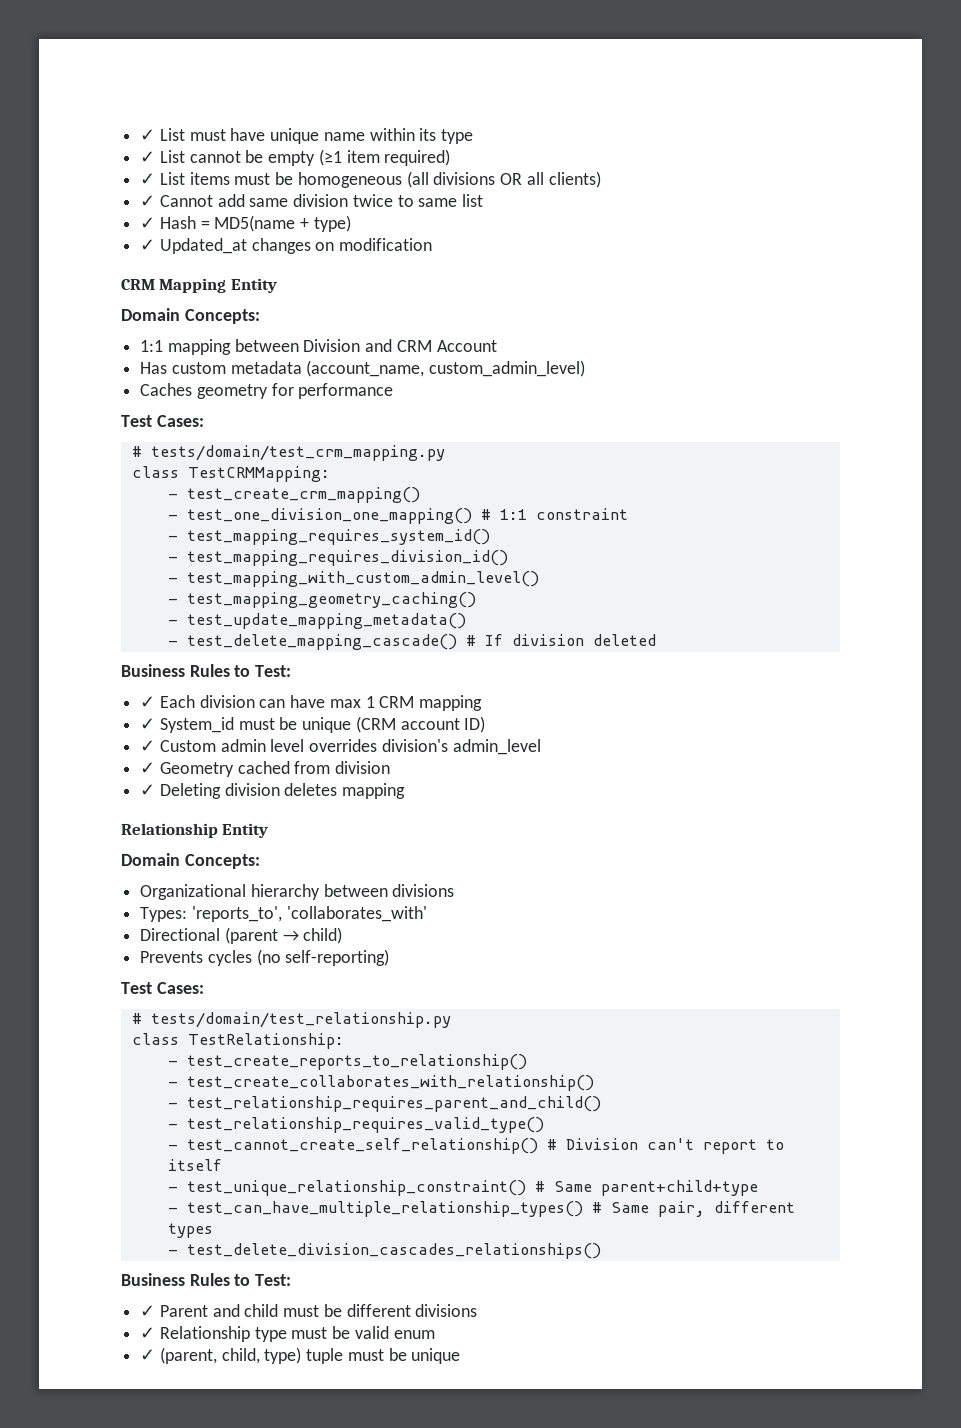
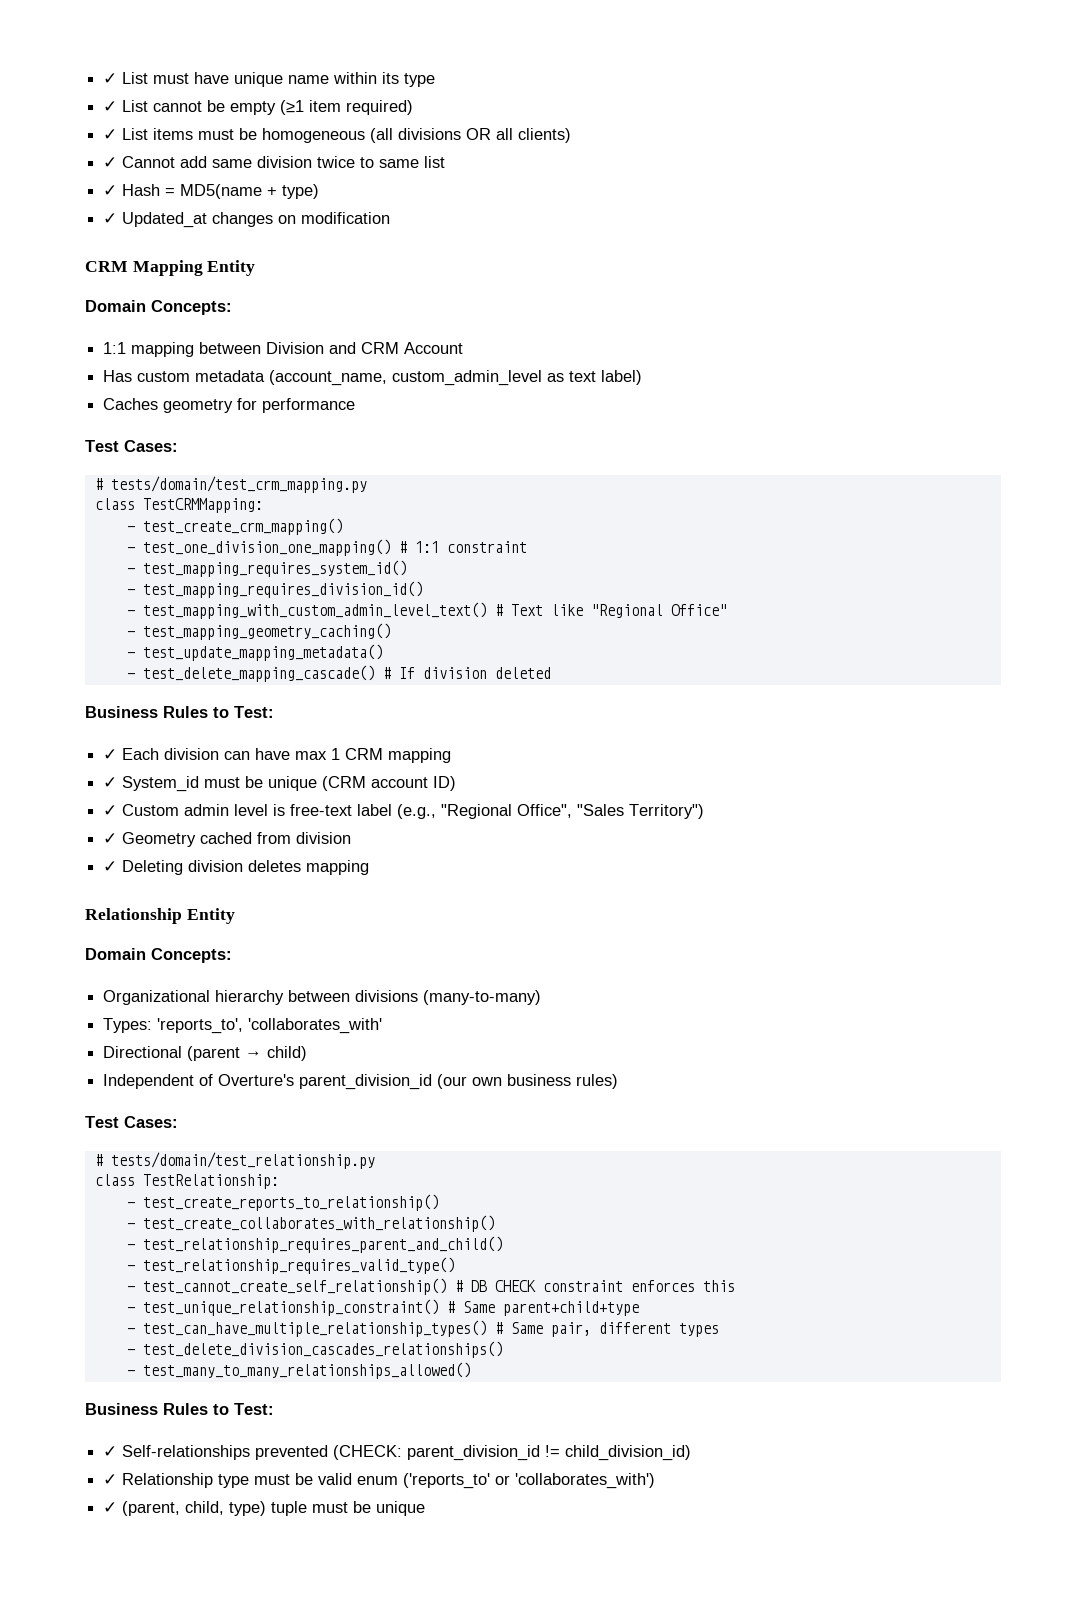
[429,360,586,377] custom_admin_level) -> [392,370,643,386] custom_admin_level as text label)
[186,571,539,587] test_mapping_with_custom_admin_level() -> [142,602,727,619] test_mapping_with_custom_admin_level_text() # Text like "Regional Office"
[309,739,541,755] overrides division's admin_level -> [273,804,705,819] is free-text label (e.g., "Regional Office", "Sales Territory")
(455, 890) none -> [423,990,542,1005] (many-to-many)
[140,949,390,966] Prevents cycles (no self-reporting) -> [103,1074,619,1090] Independent of Overture's parent_division_id (our own business rules)
[565,1138,784,1154] [167,1159,222,1171] Division can't report to itself -> [470,1280,735,1292] DB CHECK constraint enforces this
[121,1273,292,1286] [140,1304,478,1317] // Business Rules to Test: // ✓ Parent and child must be different divisions -> [126,1362,471,1379] [85,1403,274,1415] [103,1445,692,1461] // - test_many_to_many_relationships_allowed() // Business Rules to Test: // ✓ Self-relationships prevented (CHECK: parent_division_id != child_division_id)
(435, 1334) none -> [403,1473,656,1489] ('reports_to' or 'collaborates_with')

